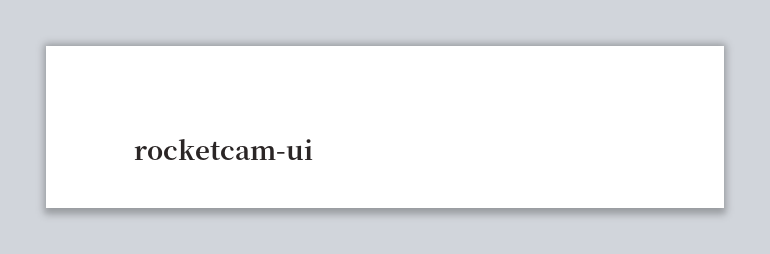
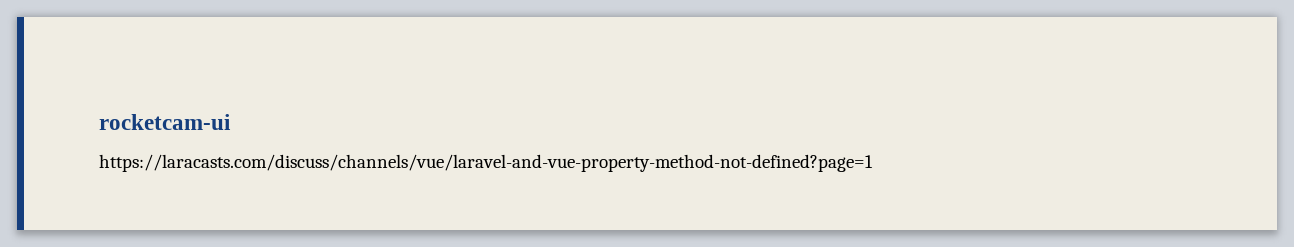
(313, 149) none -> [99,154,873,172] // https://laracasts.com/discuss/channels/vue/laravel-and-vue-property-method-not-defined?page=1

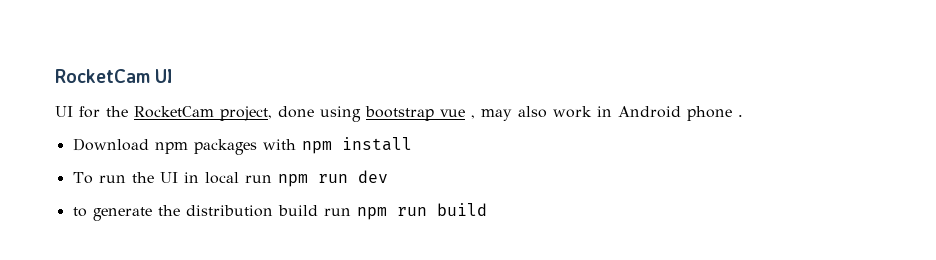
[99,114,231,130] [99,154,873,172] rocketcam-ui // https://laracasts.com/discuss/channels/vue/laravel-and-vue-property-method-not-defined?page=1 -> [55,69,173,83] [55,106,743,122] [72,137,412,155] [72,170,388,187] [72,203,487,221] RocketCam UI // UI for the RocketCam project, done using bootstrap vue , may also work in Android phone . // Download npm packages with npm install // To run the UI in local run npm run dev // to generate the distribution build run npm run build

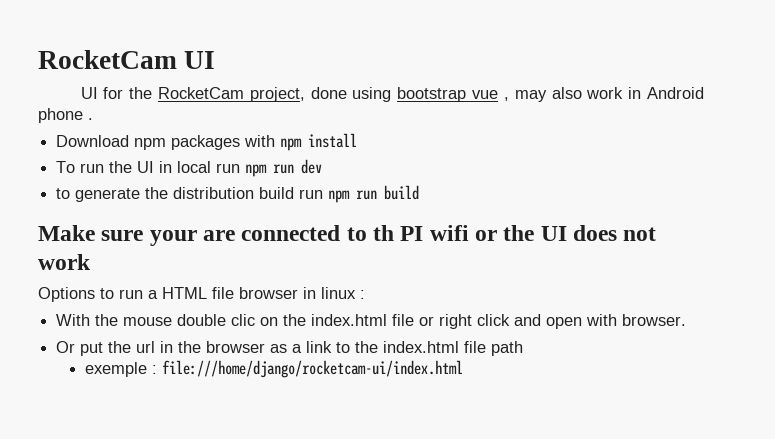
(487, 209) none -> [38,225,657,246] [38,254,91,270] [38,287,365,302] [56,314,687,329] [56,341,524,356] [85,360,464,378] // Make sure your are connected to th PI wifi or the UI does not work // Options to run a HTML file browser in linux : // With the mouse double clic on the index.html file or right click and open with browser. // Or put the url in the browser as a link to the index.html file path // exemple : file:///home/django/rocketcam-ui/index.html

